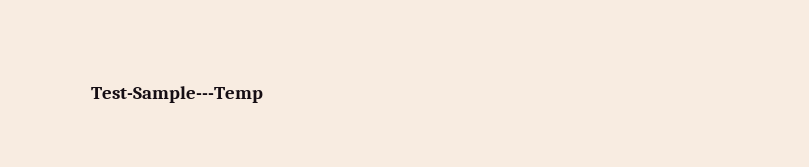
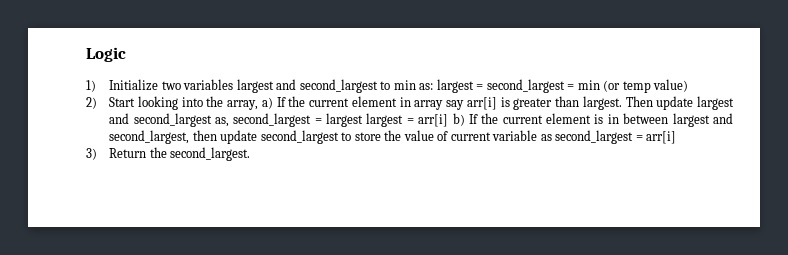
[91,86,263,103] Test-Sample---Temp -> [86,47,126,62] [86,79,689,93] [86,96,734,110] [109,113,733,127] [109,130,677,144] [86,147,251,161] Logic // 1) Initialize two variables largest and second_largest to min as: largest = second_largest = min (or temp value) // 2) Start looking into the array, a) If the current element in array say arr[i] is greater than largest. Then update largest and second_largest as, second_largest = largest largest = arr[i] b) If the current element is in between largest and second_largest, then update second_largest to store the value of current variable as second_largest = arr[i] // 3) Return the second_largest.

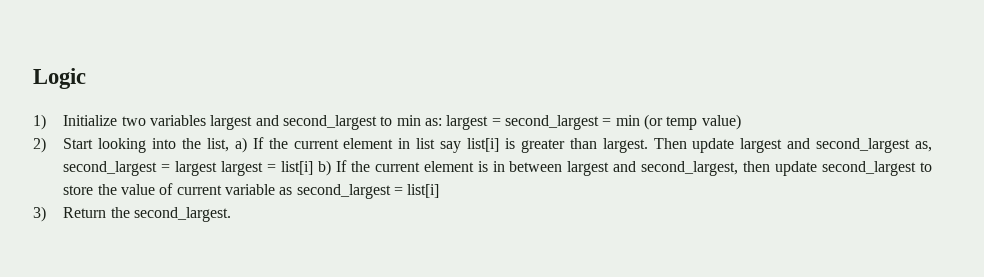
[227,100,259,110] array, -> [206,138,229,152] list,
[414,97,497,110] array say arr[i] -> [416,138,500,153] list say list[i]
[418,114,449,127] arr[i] -> [281,161,314,175] list[i]
[646,131,677,144] arr[i] -> [407,184,440,198] list[i]

